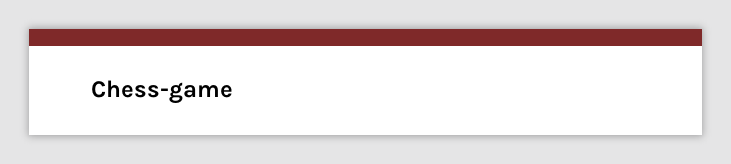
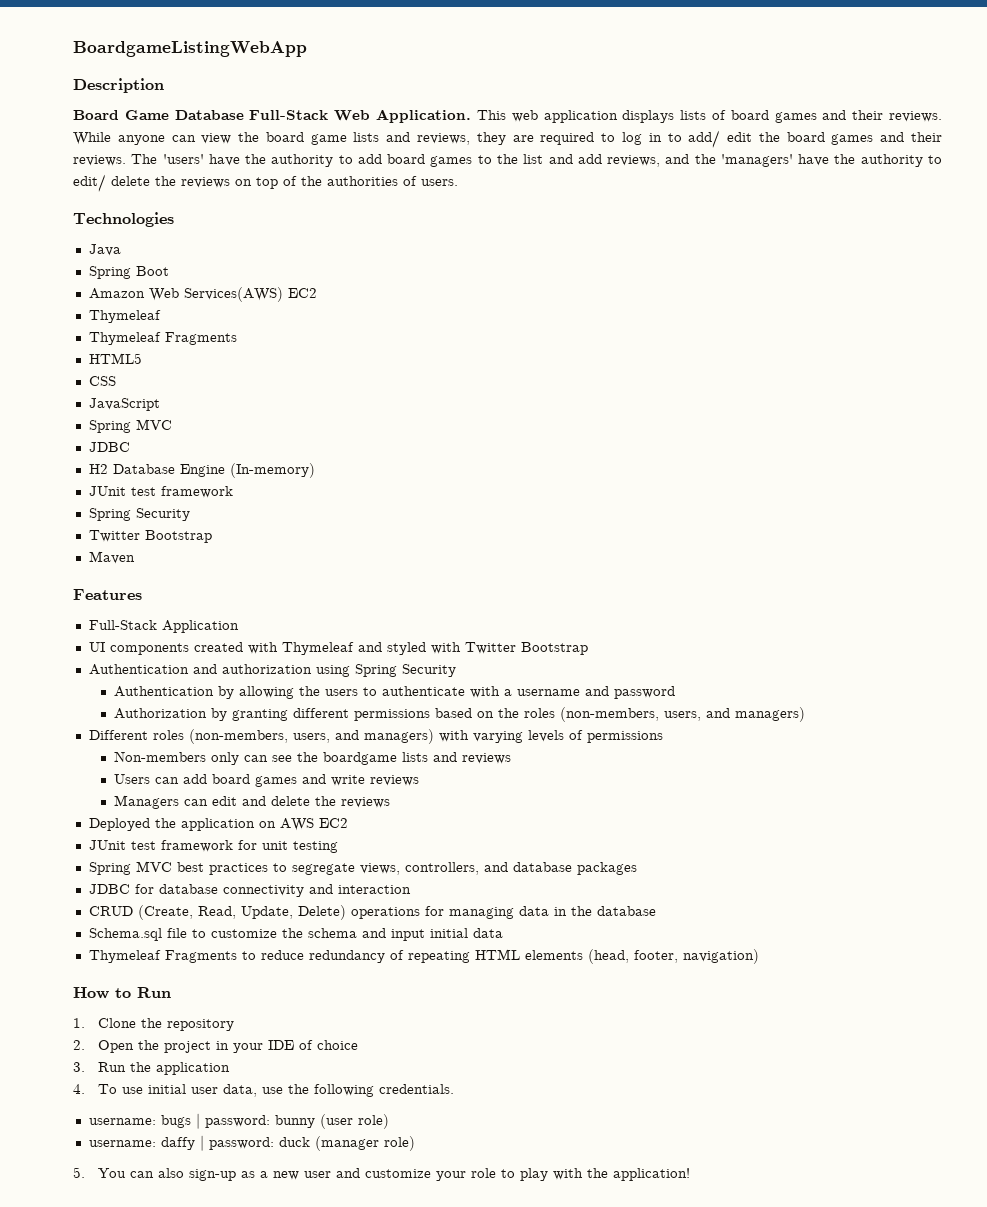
[91,80,233,104] Chess-game -> [73,41,307,57] [73,78,164,93] [73,109,942,123] [73,130,942,148] [73,154,942,167] [73,174,458,192] [73,212,174,227] [88,244,121,256] [88,266,169,279] [88,287,317,302] [88,310,161,323] [88,332,237,345] [88,353,142,364] [88,376,116,386] [88,398,160,411] [88,419,172,433] [88,442,130,452] [88,463,315,478] [88,486,233,498] [88,508,190,521] [88,530,212,543] [88,551,135,564] [73,589,142,600] [88,620,239,633] [88,642,588,655] [88,664,456,677] [113,686,675,699] [113,707,805,722] [88,729,663,744] [113,751,511,765] [113,774,419,787] [113,795,390,809] [88,818,348,831] [88,840,338,853] [88,861,637,875] [88,884,411,897] [88,905,656,920] [88,928,503,941] [88,949,759,964] [73,987,171,999] [73,1018,234,1031] [73,1040,358,1053] [73,1062,230,1075] [73,1084,454,1097] [88,1113,389,1129] [88,1135,415,1151] [73,1167,690,1181] BoardgameListingWebApp // Description // Board Game Database Full-Stack Web Application. This web application displays lists of board games and their reviews. While anyone can view the board game lists and reviews, they are required to log in to add/ edit the board games and their reviews. The 'users' have the authority to add board games to the list and add reviews, and the 'managers' have the authority to edit/ delete the reviews on top of the authorities of users. // Technologies // Java // Spring Boot // Amazon Web Services(AWS) EC2 // Thymeleaf // Thymeleaf Fragments // HTML5 // CSS // JavaScript // Spring MVC // JDBC // H2 Database Engine (In-memory) // JUnit test framework // Spring Security // Twitter Bootstrap // Maven // Features // Full-Stack Application // UI components created with Thymeleaf and styled with Twitter Bootstrap // Authentication and authorization using Spring Security // Authentication by allowing the users to authenticate with a username and password // Authorization by granting different permissions based on the roles (non-members, users, and managers) // Different roles (non-members, users, and managers) with varying levels of permissions // Non-members only can see the boardgame lists and reviews // Users can add board games and write reviews // Managers can edit and delete the reviews // Deployed the application on AWS EC2 // JUnit test framework for unit testing // Spring MVC best practices to segregate views, controllers, and database packages // JDBC for database connectivity and interaction // CRUD (Create, Read, Update, Delete) operations for managing data in the database // Schema.sql file to customize the schema and input initial data // Thymeleaf Fragments to reduce redundancy of repeating HTML elements (head, footer, navigation) // How to Run // 1. Clone the repository // 2. Open the project in your IDE of choice // 3. Run the application // 4. To use initial user data, use the following credentials. // username: bugs | password: bunny (user role) // username: daffy | password: duck (manager role) // 5. You can also sign-up as a new user and customize your role to play with the application!

